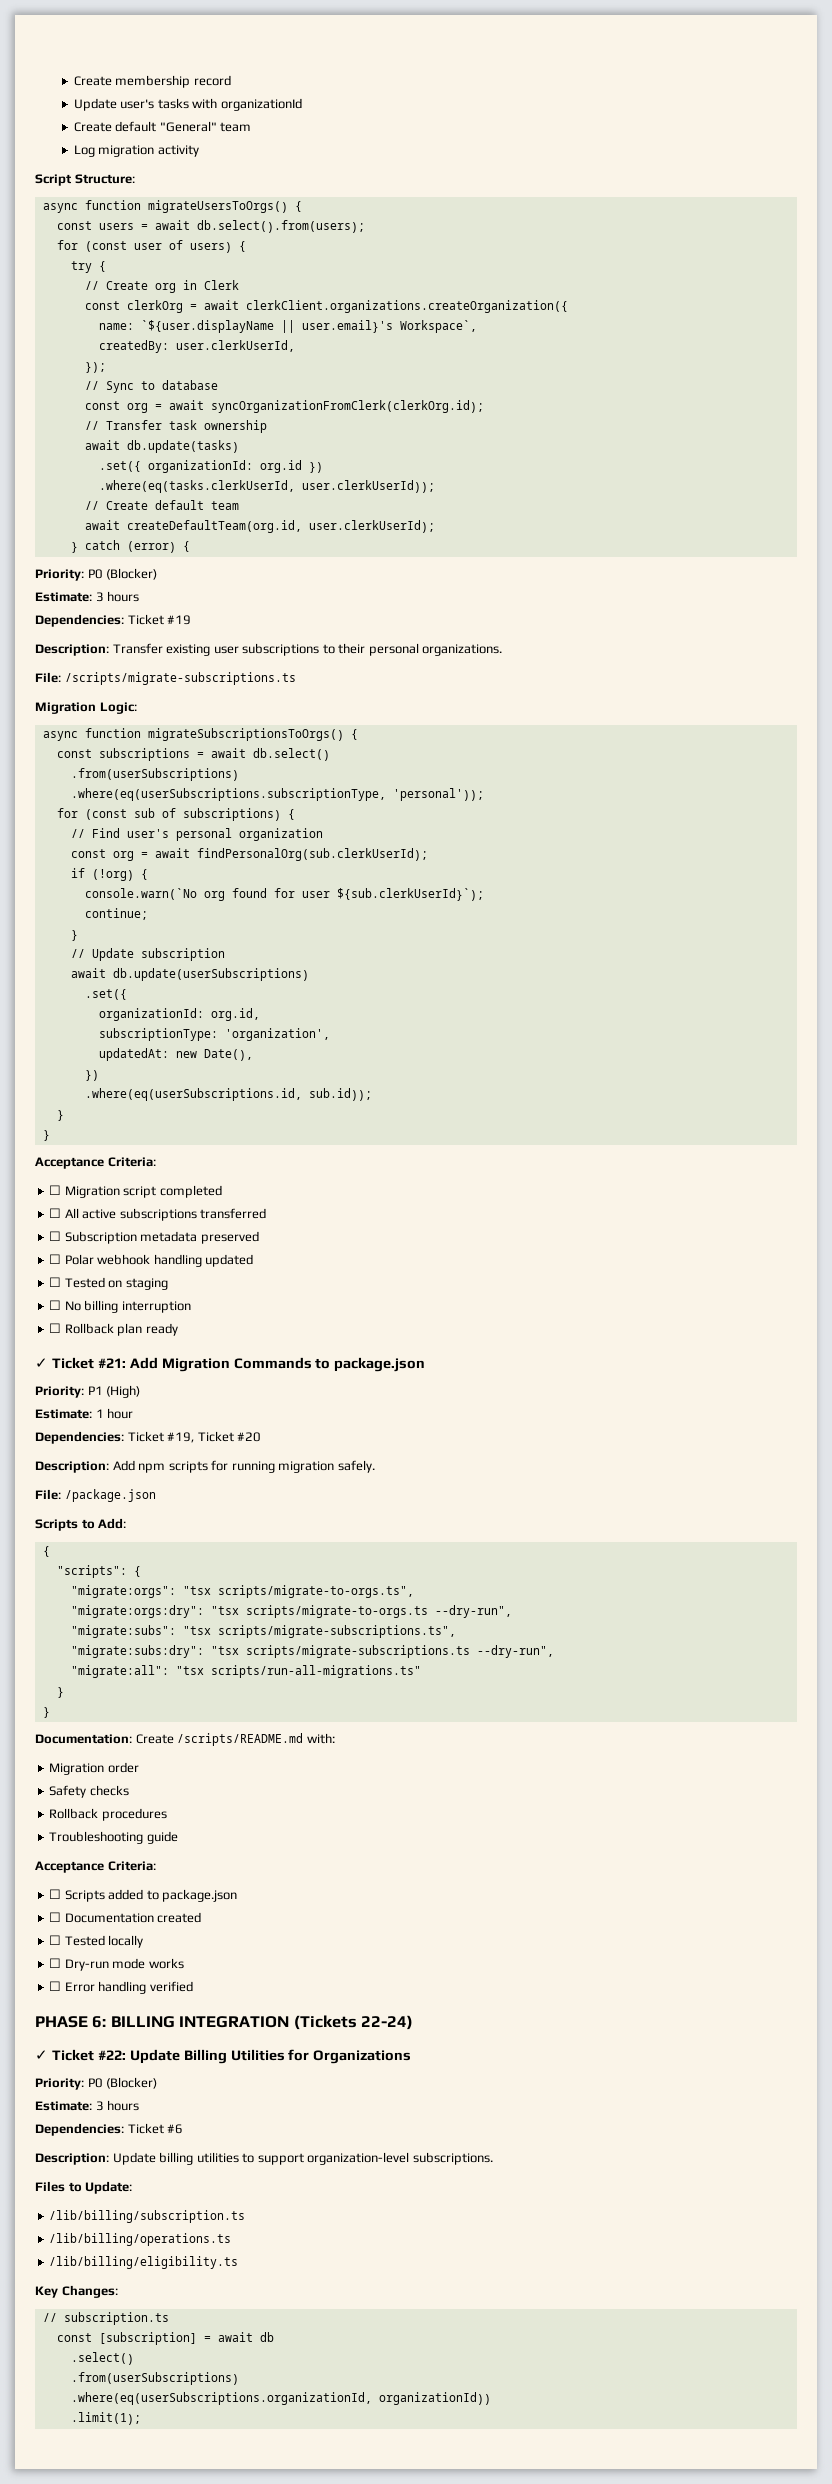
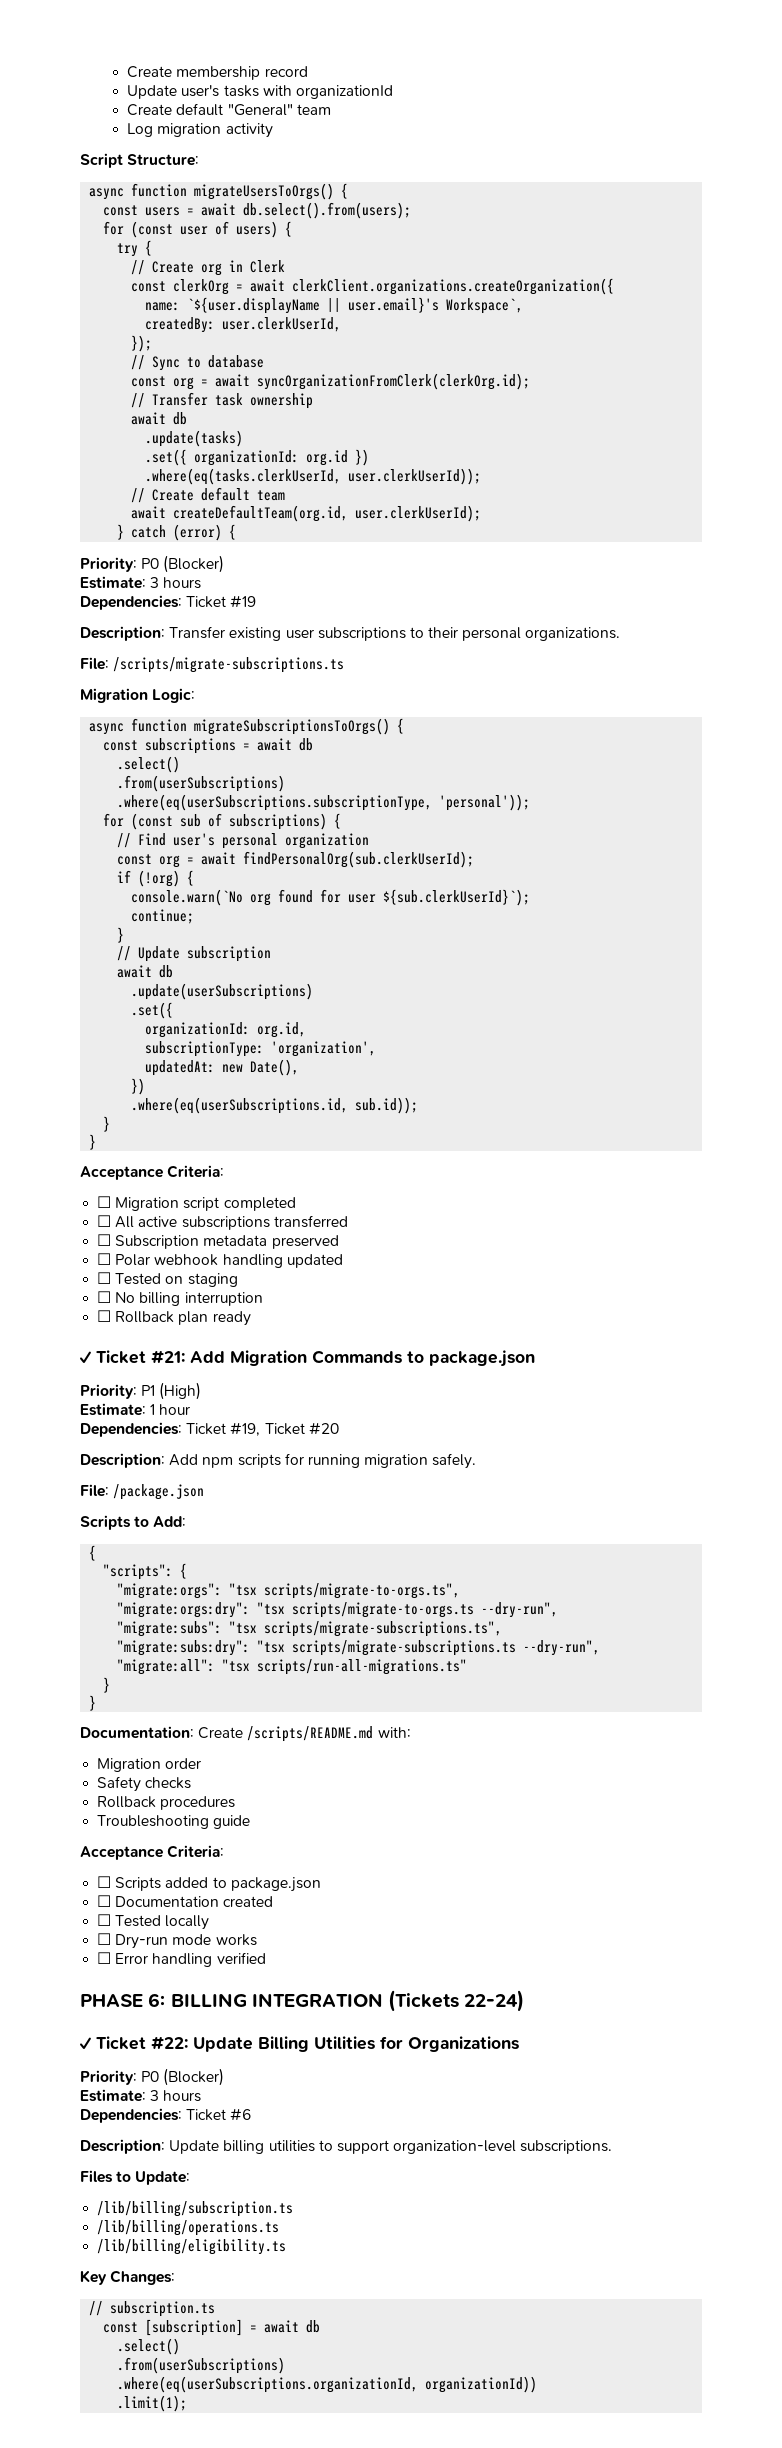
[126,440,239,453] db.update(tasks) -> [173,412,188,425] [145,430,244,447] db // .update(tasks)
[252,748,330,761] db.select() -> [299,738,314,751] [117,756,181,773] db // .select()
[112,968,309,981] db.update(userSubscriptions) -> [159,965,174,978] [131,983,314,1000] db // .update(userSubscriptions)

